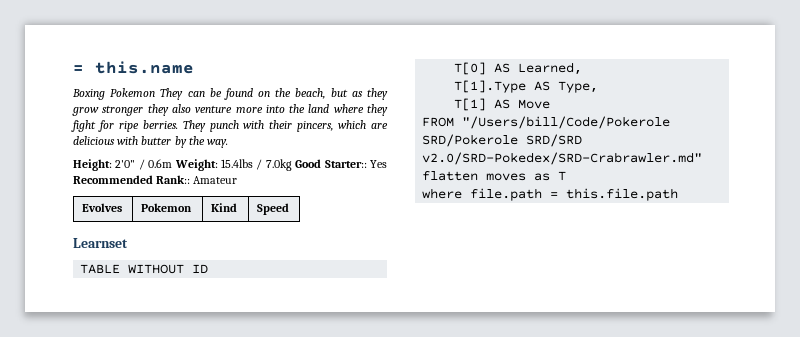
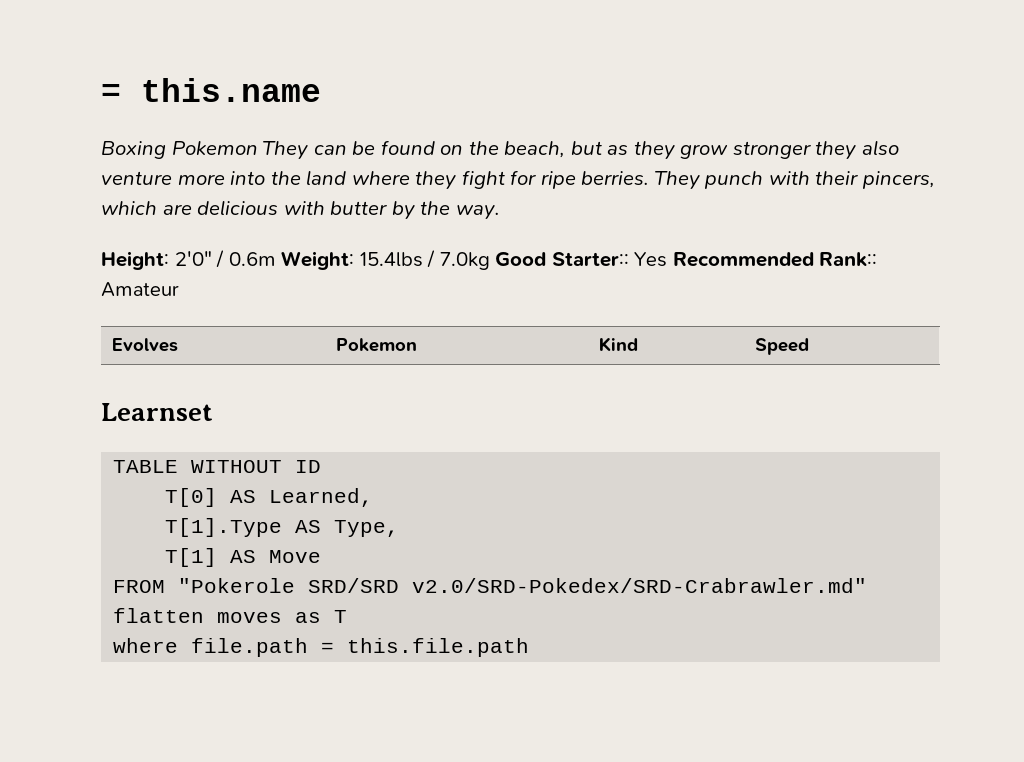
[462,116,671,129] [422,134,519,147] "/Users/bill/Code/Pokerole SRD/Pokerole -> [178,578,296,593] "Pokerole

